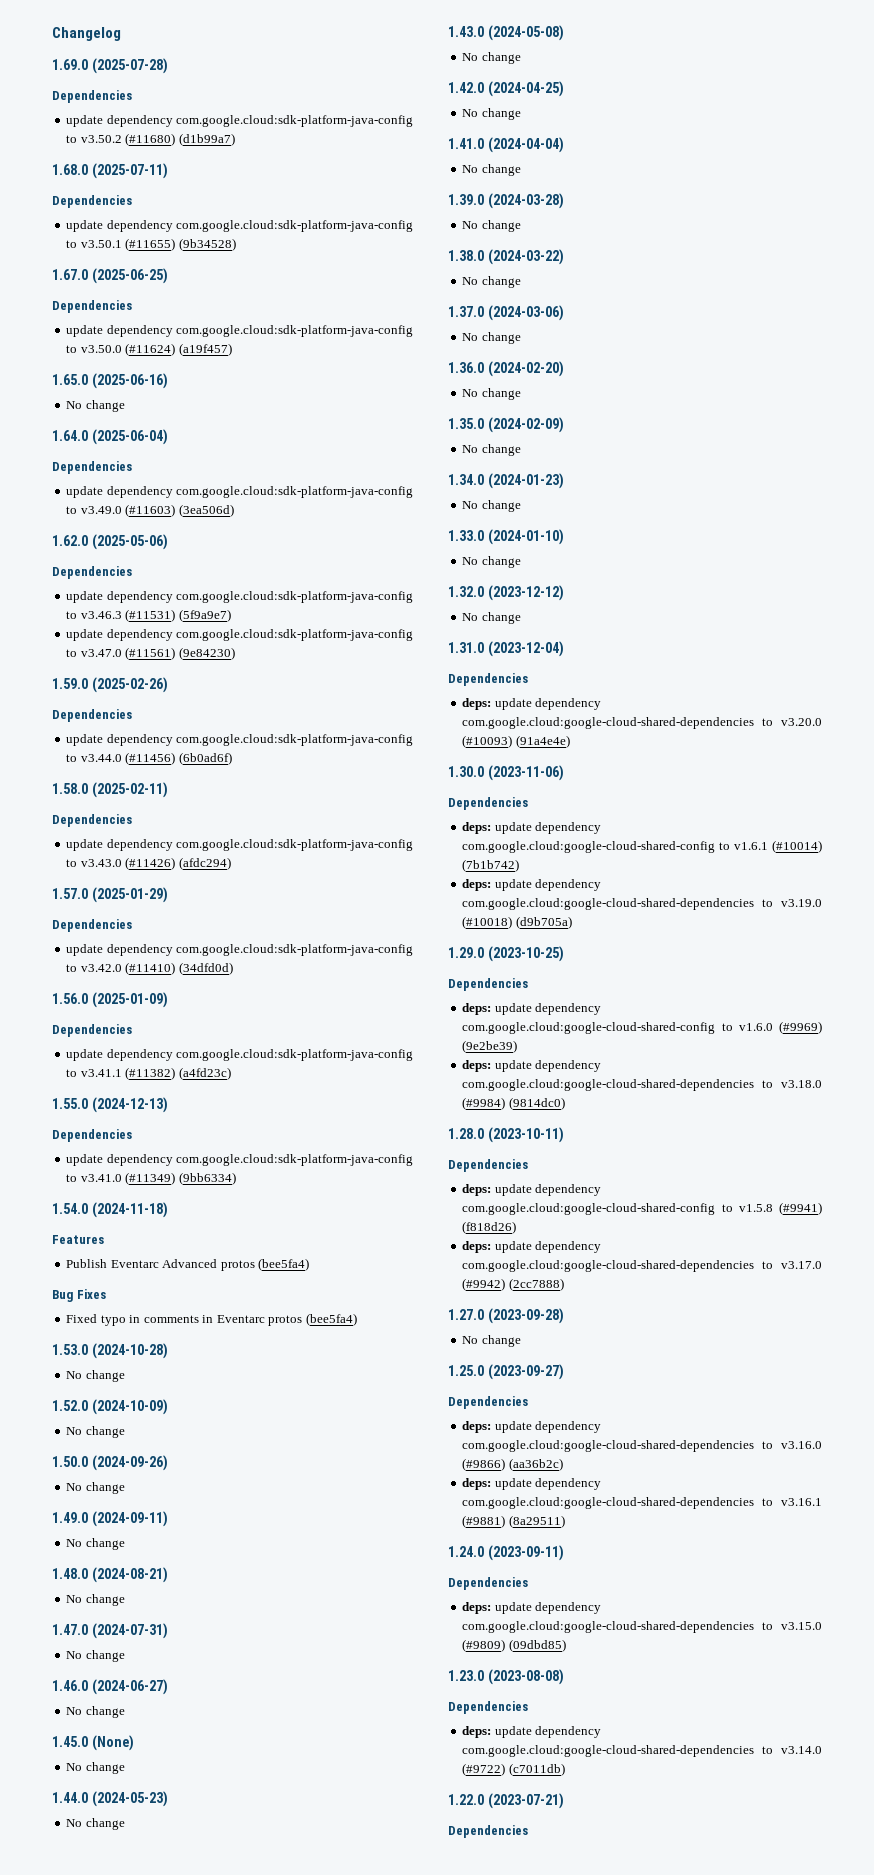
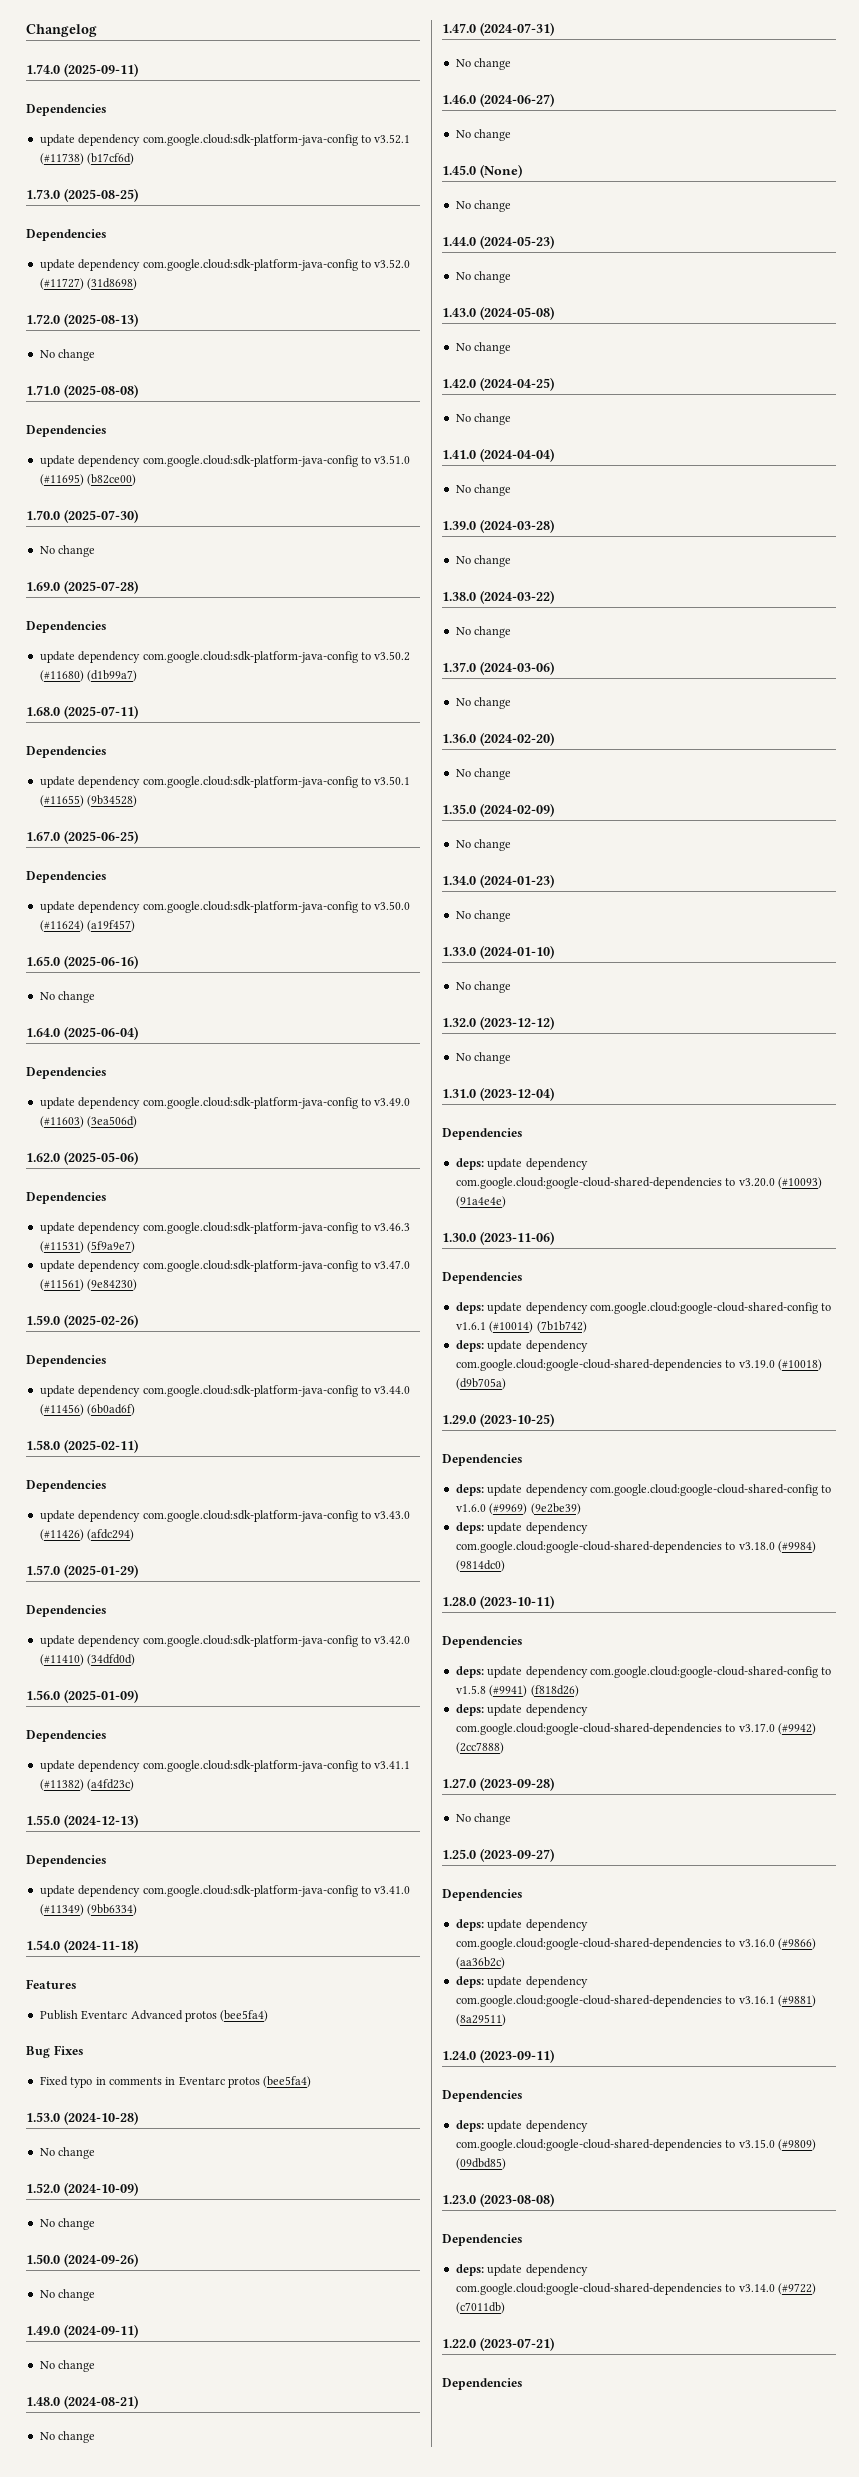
(121, 34) none -> [26,63,138,77] [26,104,107,116] [39,134,411,146] [39,153,135,165] [26,188,138,202] [26,229,107,241] [39,259,411,271] [39,278,138,290] [26,313,138,327] [39,349,96,361] [26,384,138,398] [26,425,107,437] [39,455,411,467] [39,474,137,486] [26,509,138,523] [39,545,96,557] // 1.74.0 (2025-09-11) // Dependencies // update dependency com.google.cloud:sdk-platform-java-config to v3.52.1 (#11738) (b17cf6d) // 1.73.0 (2025-08-25) // Dependencies // update dependency com.google.cloud:sdk-platform-java-config to v3.52.0 (#11727) (31d8698) // 1.72.0 (2025-08-13) // No change // 1.71.0 (2025-08-08) // Dependencies // update dependency com.google.cloud:sdk-platform-java-config to v3.51.0 (#11695) (b82ce00) // 1.70.0 (2025-07-30) // No change

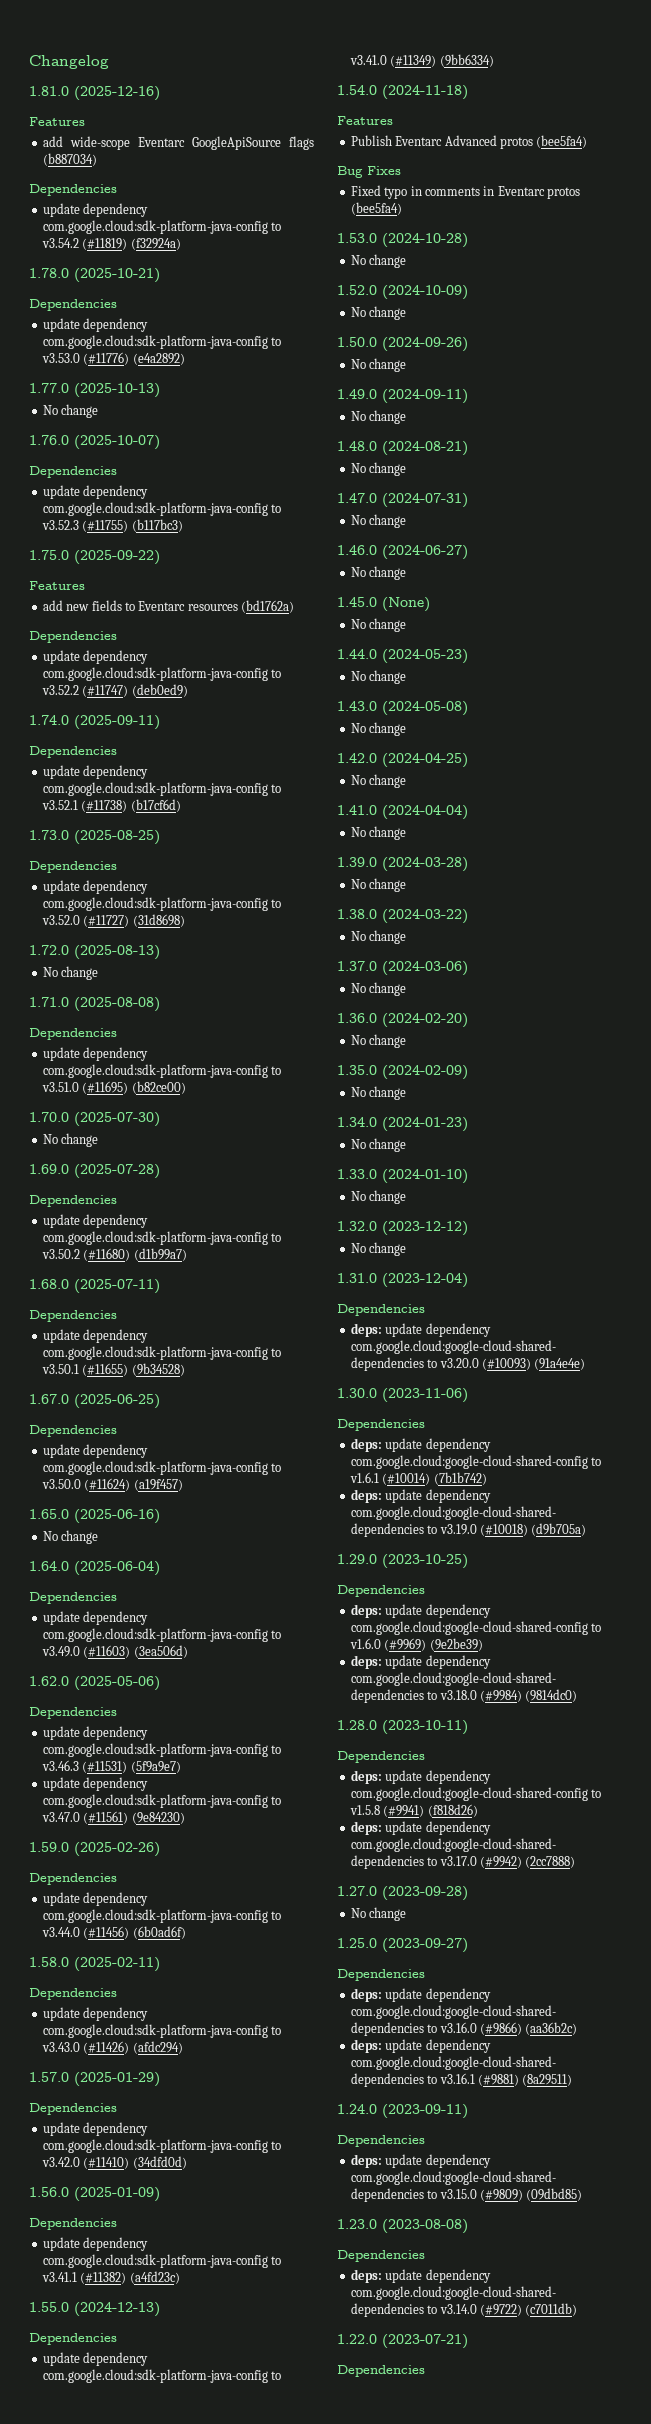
(97, 30) none -> [29,86,160,101] [29,117,85,126] [42,136,314,150] [42,153,97,166] [29,184,117,196] [42,203,149,217] [42,220,282,234] [41,238,181,250] [29,268,160,283] [29,299,117,311] [42,318,149,332] [42,335,282,349] [41,352,185,365] [29,383,160,398] [42,404,99,418] [29,435,160,450] [29,466,117,478] [42,485,149,499] [42,502,282,516] [41,519,183,532] [29,550,160,565] [29,581,85,590] [42,600,294,613] [29,631,117,643] [42,650,149,664] [42,667,282,681] [41,684,188,697] // 1.81.0 (2025-12-16) // Features // add wide-scope Eventarc GoogleApiSource flags (b887034) // Dependencies // update dependency com.google.cloud:sdk-platform-java-config to v3.54.2 (#11819) (f32924a) // 1.78.0 (2025-10-21) // Dependencies // update dependency com.google.cloud:sdk-platform-java-config to v3.53.0 (#11776) (e4a2892) // 1.77.0 (2025-10-13) // No change // 1.76.0 (2025-10-07) // Dependencies // update dependency com.google.cloud:sdk-platform-java-config to v3.52.3 (#11755) (b117bc3) // 1.75.0 (2025-09-22) // Features // add new fields to Eventarc resources (bd1762a) // Dependencies // update dependency com.google.cloud:sdk-platform-java-config to v3.52.2 (#11747) (deb0ed9)

